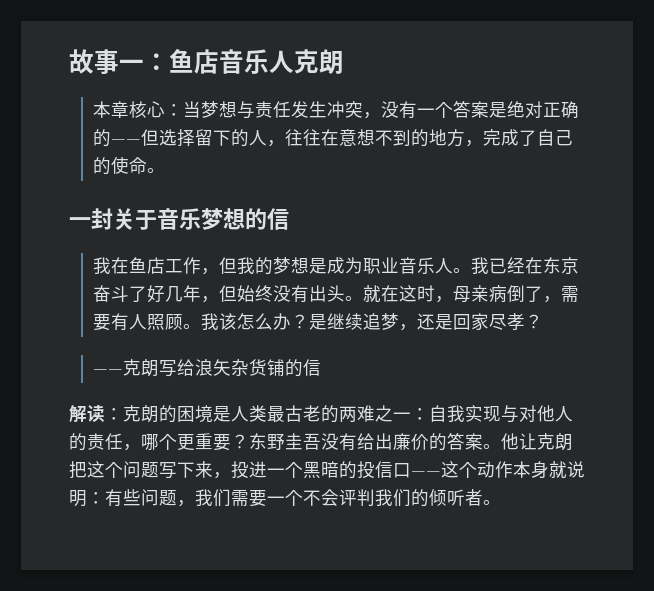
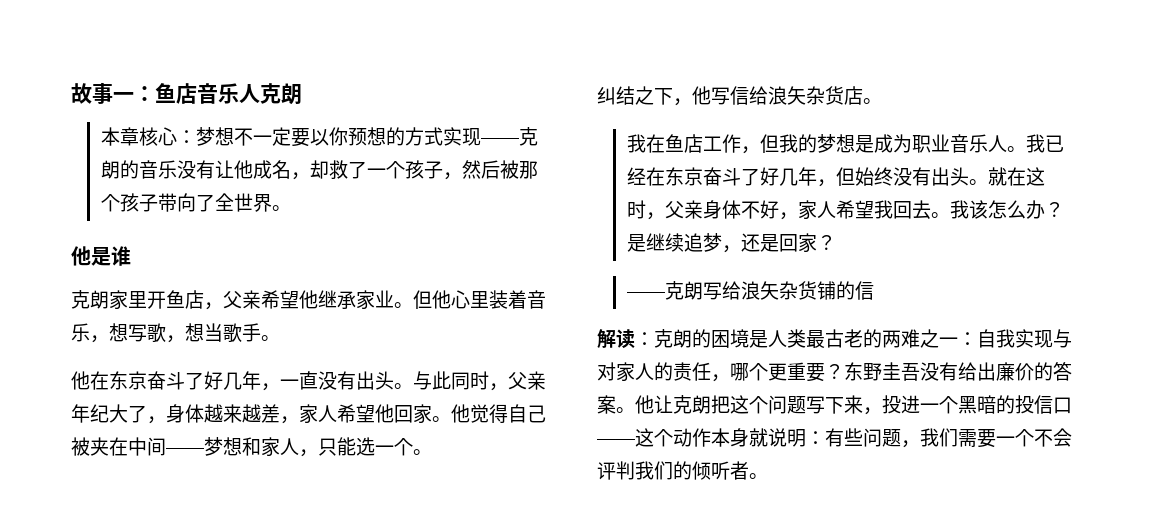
[182,100,579,119] [92,129,573,147] [92,156,165,175] [69,208,289,230] 当梦想与责任发生冲突，没有一个答案是绝对正确的——但选择留下的人，往往在意想不到的地方，完成了自己的使命。 // 一封关于音乐梦想的信 -> [195,127,538,147] [100,160,538,180] [100,193,291,212] [71,246,131,266] [71,290,546,310] [71,323,280,343] [71,371,546,391] [71,404,546,424] [71,437,432,457] [597,86,882,106] 梦想不一定要以你预想的方式实现——克朗的音乐没有让他成名，却救了一个孩子，然后被那个孩子带向了全世界。 // 他是谁 // 克朗家里开鱼店，父亲希望他继承家业。但他心里装着音乐，想写歌，想当歌手。 // 他在东京奋斗了好几年，一直没有出头。与此同时，父亲年纪大了，身体越来越差，家人希望他回家。他觉得自己被夹在中间——梦想和家人，只能选一个。 // 纠结之下，他写信给浪矢杂货店。
[452,285,579,303] [92,313,183,331] 母亲病倒了，需要有人照顾 -> [664,200,931,220] 父亲身体不好，家人希望我回去
[488,313,525,330] 尽孝 -> (817, 243) none
[537,405,555,422] 他 -> [616,362,635,382] 家

